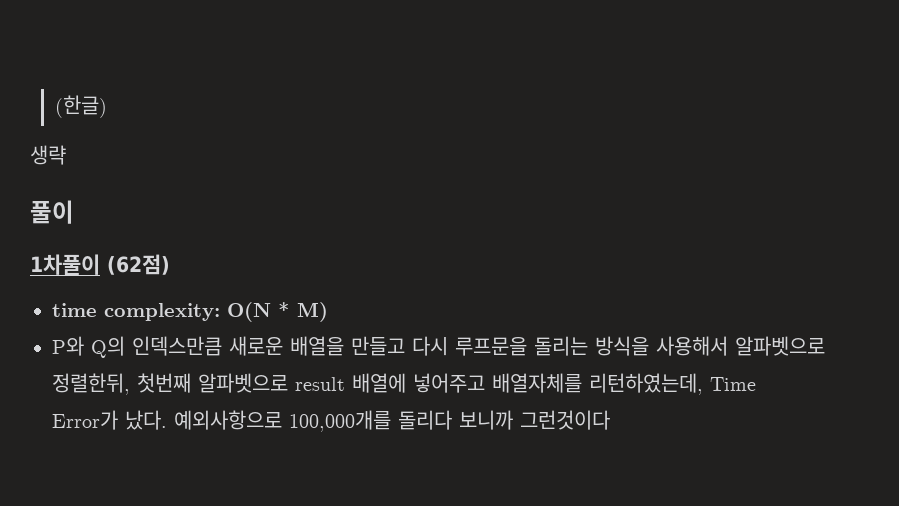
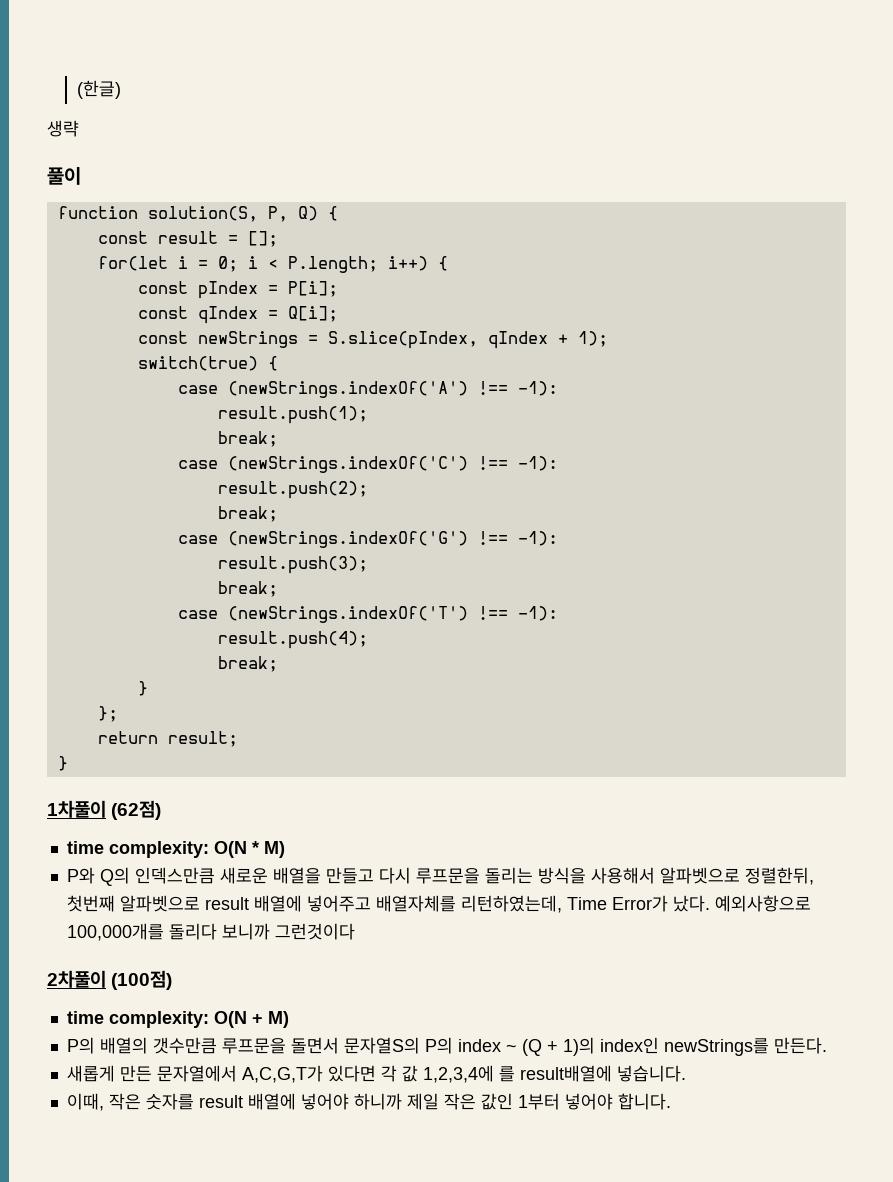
(74, 212) none -> [57,206,338,222] [97,231,278,247] [97,256,448,273] [137,281,338,299] [137,306,338,324] [137,331,608,349] [137,356,278,371] [177,381,558,398] [217,406,368,424] [217,431,278,447] [177,456,558,473] [217,481,368,499] [217,506,278,522] [177,531,558,548] [217,556,368,574] [217,581,278,597] [177,606,558,623] [217,631,368,649] [217,656,278,672] [137,681,148,696] [97,706,118,722] [97,731,238,747] [57,756,68,771] // function solution(S, P, Q) { // const result = []; // for(let i = 0; i < P.length; i++) { // const pIndex = P[i]; // const qIndex = Q[i]; // const newStrings = S.slice(pIndex, qIndex + 1); // switch(true) { // case (newStrings.indexOf('A') !== -1): // result.push(1); // break; // case (newStrings.indexOf('C') !== -1): // result.push(2); // break; // case (newStrings.indexOf('G') !== -1): // result.push(3); // break; // case (newStrings.indexOf('T') !== -1): // result.push(4); // break; // } // }; // return result; // }
(610, 420) none -> [47,970,173,990] [66,1011,289,1028] [66,1037,827,1056] [66,1065,686,1083] [66,1093,671,1111] // 2차풀이 (100점) // time complexity: O(N + M) // P의 배열의 갯수만큼 루프문을 돌면서 문자열S의 P의 index ~ (Q + 1)의 index인 newStrings를 만든다. // 새롭게 만든 문자열에서 A,C,G,T가 있다면 각 값 1,2,3,4에 를 result배열에 넣습니다. // 이때, 작은 숫자를 result 배열에 넣어야 하니까 제일 작은 값인 1부터 넣어야 합니다.

